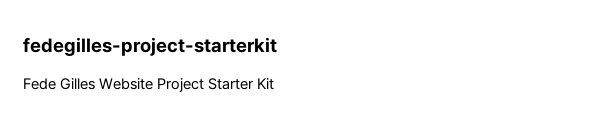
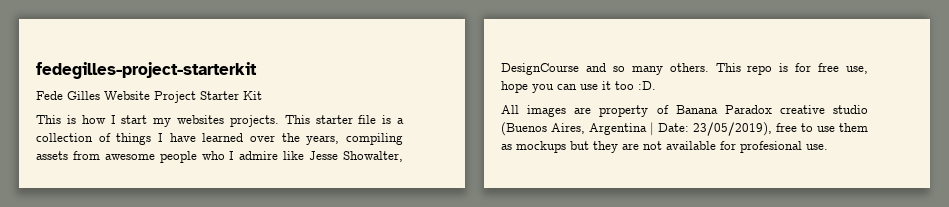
(275, 84) none -> [36,115,404,127] [36,133,403,145] [36,151,403,163] [501,63,868,75] [501,81,656,93] [501,105,868,117] [501,122,868,136] [501,141,828,153] // This is how I start my websites projects. This starter file is a collection of things I have learned over the years, compiling assets from awesome people who I admire like Jesse Showalter, DesignCourse and so many others. This repo is for free use, hope you can use it too :D. // All images are property of Banana Paradox creative studio (Buenos Aires, Argentina | Date: 23/05/2019), free to use them as mockups but they are not available for profesional use.

